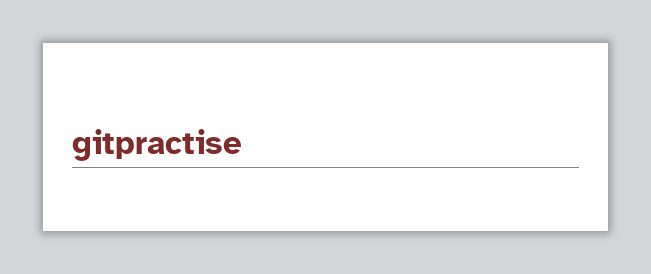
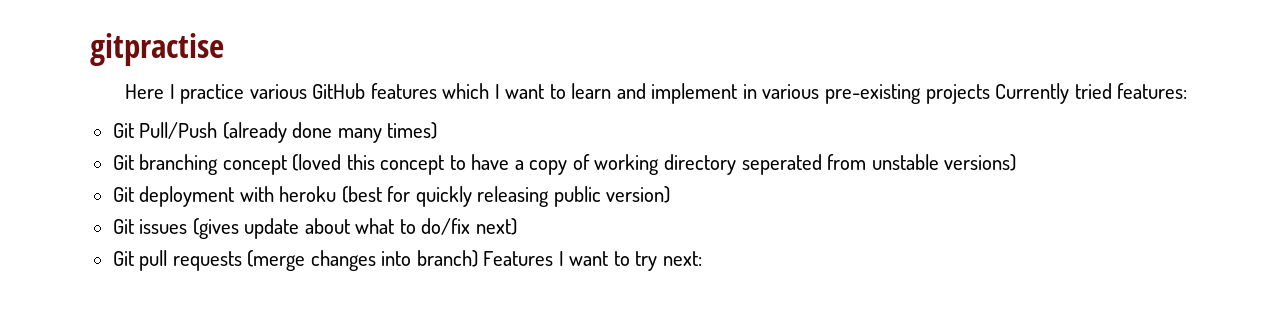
(242, 145) none -> [124,83,1188,104] [112,122,438,143] [112,154,1017,175] [112,186,671,207] [112,218,517,239] [112,250,702,271] // Here I practice various GitHub features which I want to learn and implement in various pre-existing projects Currently tried features: // Git Pull/Push (already done many times) // Git branching concept (loved this concept to have a copy of working directory seperated from unstable versions) // Git deployment with heroku (best for quickly releasing public version) // Git issues (gives update about what to do/fix next) // Git pull requests (merge changes into branch) Features I want to try next:

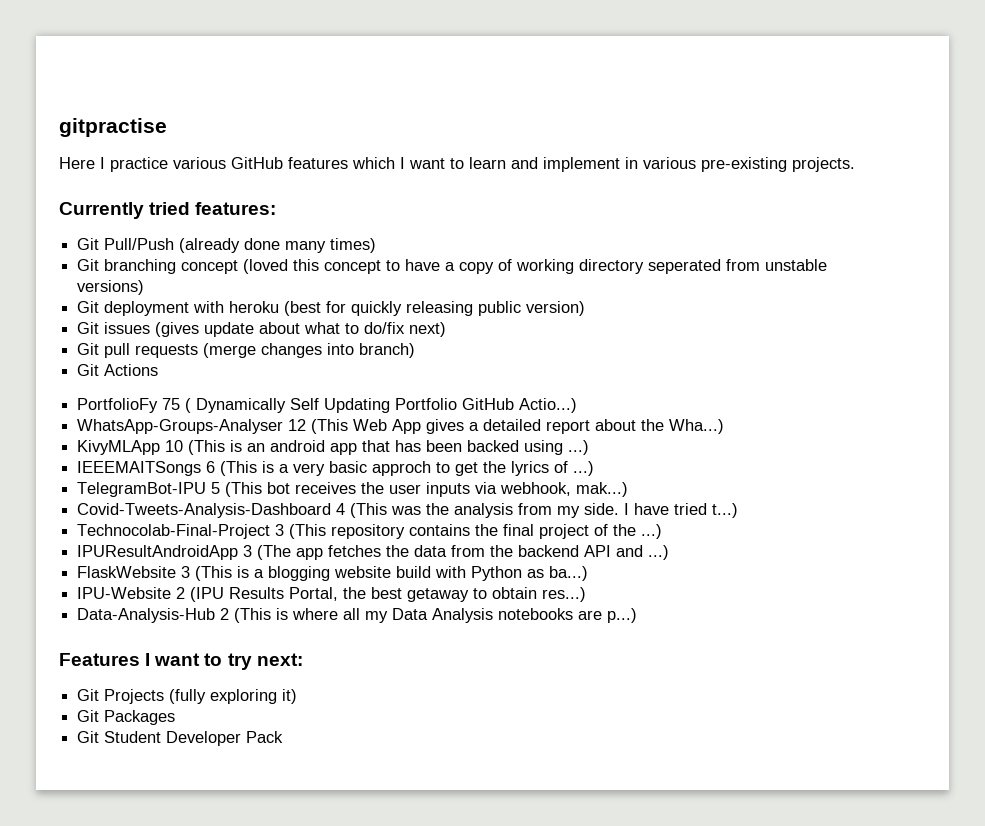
[925,84,990,104] projects -> [792,157,855,172] projects. //
(478, 258) none -> [77,364,159,376] [77,398,578,413] [77,419,725,434] [77,440,590,455] [77,461,595,476] [77,482,629,497] [77,503,739,518] [77,524,663,539] [77,545,670,560] [77,566,589,581] [77,587,587,602] [77,608,638,623] // Git Actions // PortfolioFy 75 ( Dynamically Self Updating Portfolio GitHub Actio...) // WhatsApp-Groups-Analyser 12 (This Web App gives a detailed report about the Wha...) // KivyMLApp 10 (This is an android app that has been backed using ...) // IEEEMAITSongs 6 (This is a very basic approch to get the lyrics of ...) // TelegramBot-IPU 5 (This bot receives the user inputs via webhook, mak...) // Covid-Tweets-Analysis-Dashboard 4 (This was the analysis from my side. I have tried t...) // Technocolab-Final-Project 3 (This repository contains the final project of the ...) // IPUResultAndroidApp 3 (The app fetches the data from the backend API and ...) // FlaskWebsite 3 (This is a blogging website build with Python as ba...) // IPU-Website 2 (IPU Results Portal, the best getaway to obtain res...) // Data-Analysis-Hub 2 (This is where all my Data Analysis notebooks are p...) //
(702, 258) none -> [77,689,298,704] [77,710,176,725] [77,731,284,746] // Git Projects (fully exploring it) // Git Packages // Git Student Developer Pack

